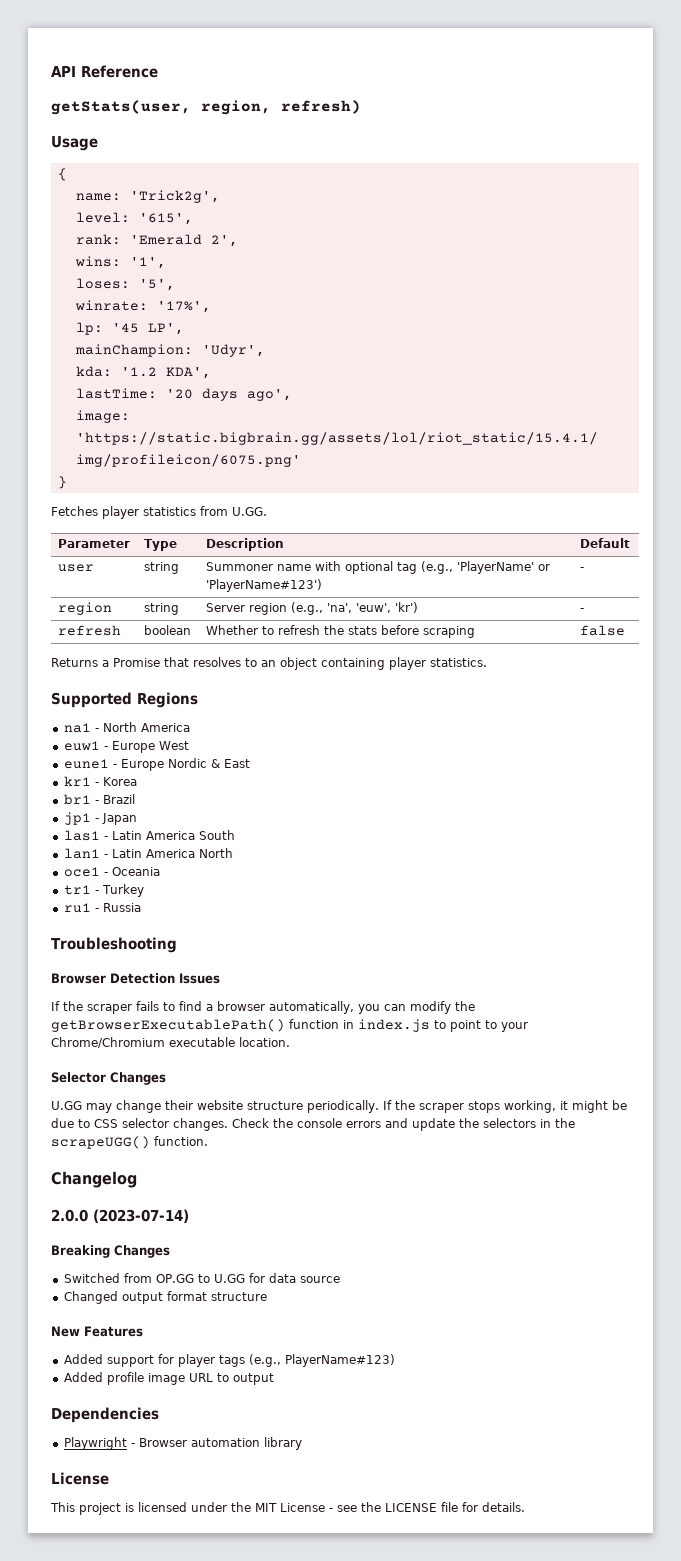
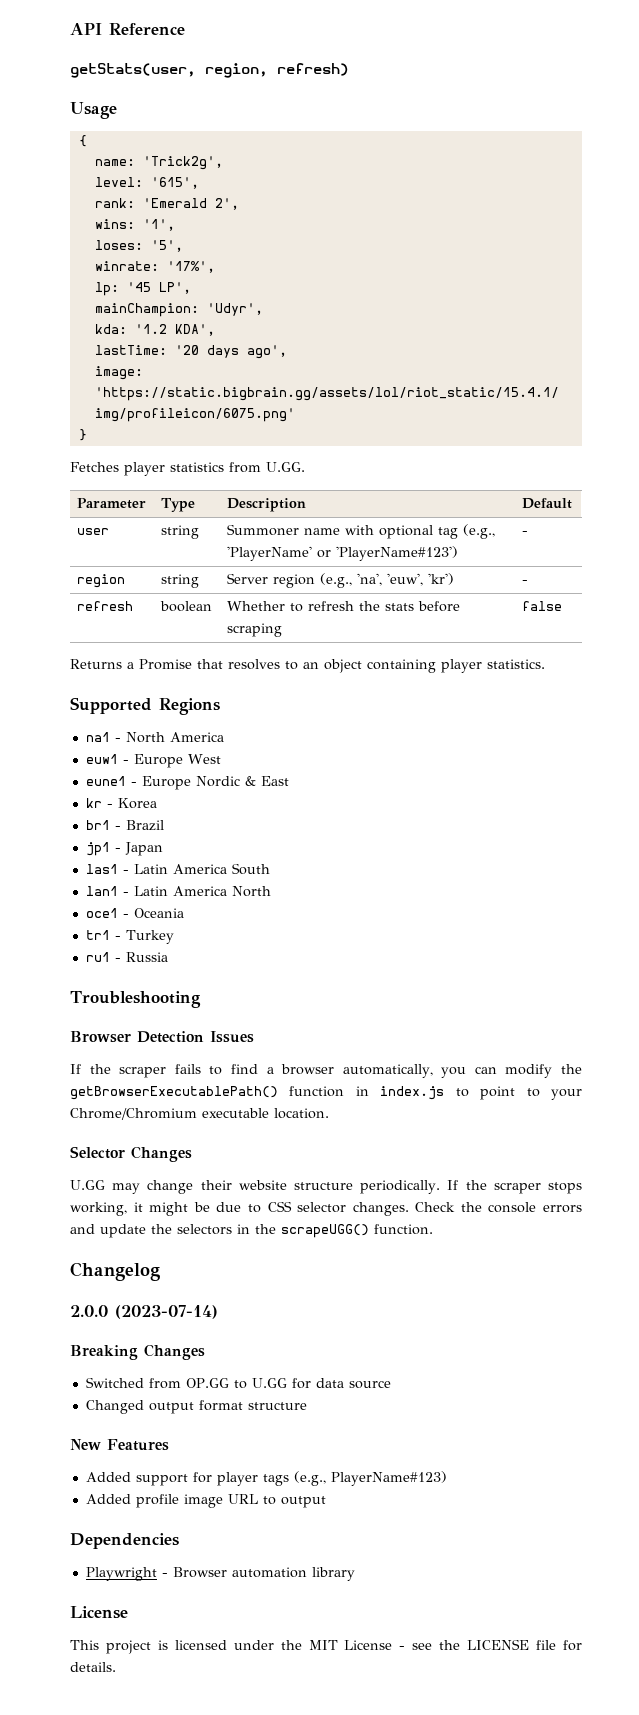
[63,776,91,786] kr1 -> [85,798,102,808] kr

